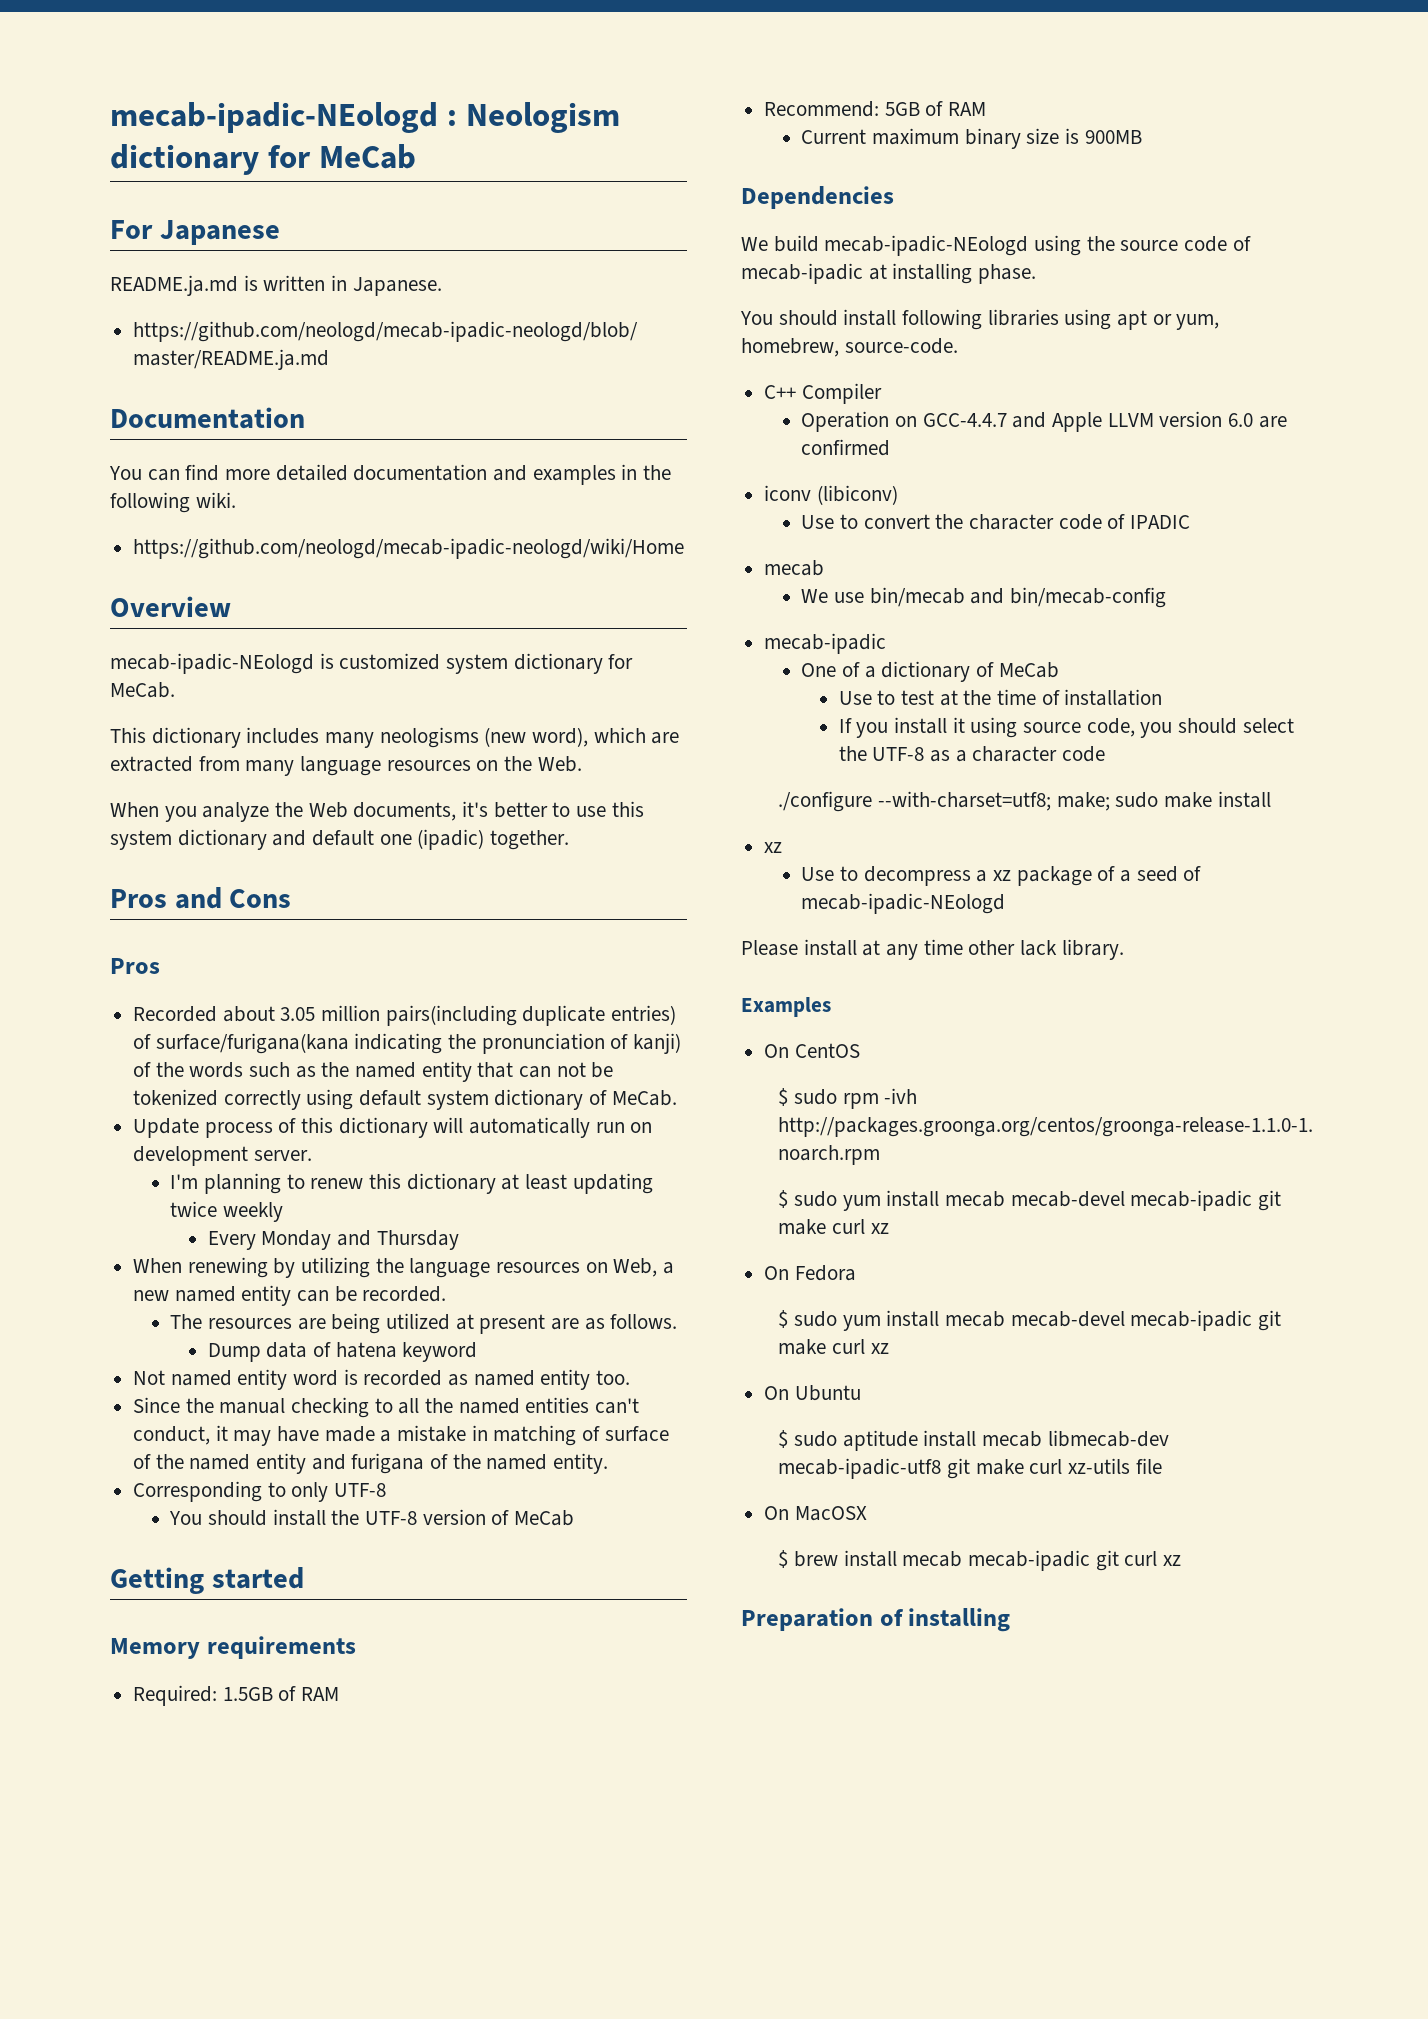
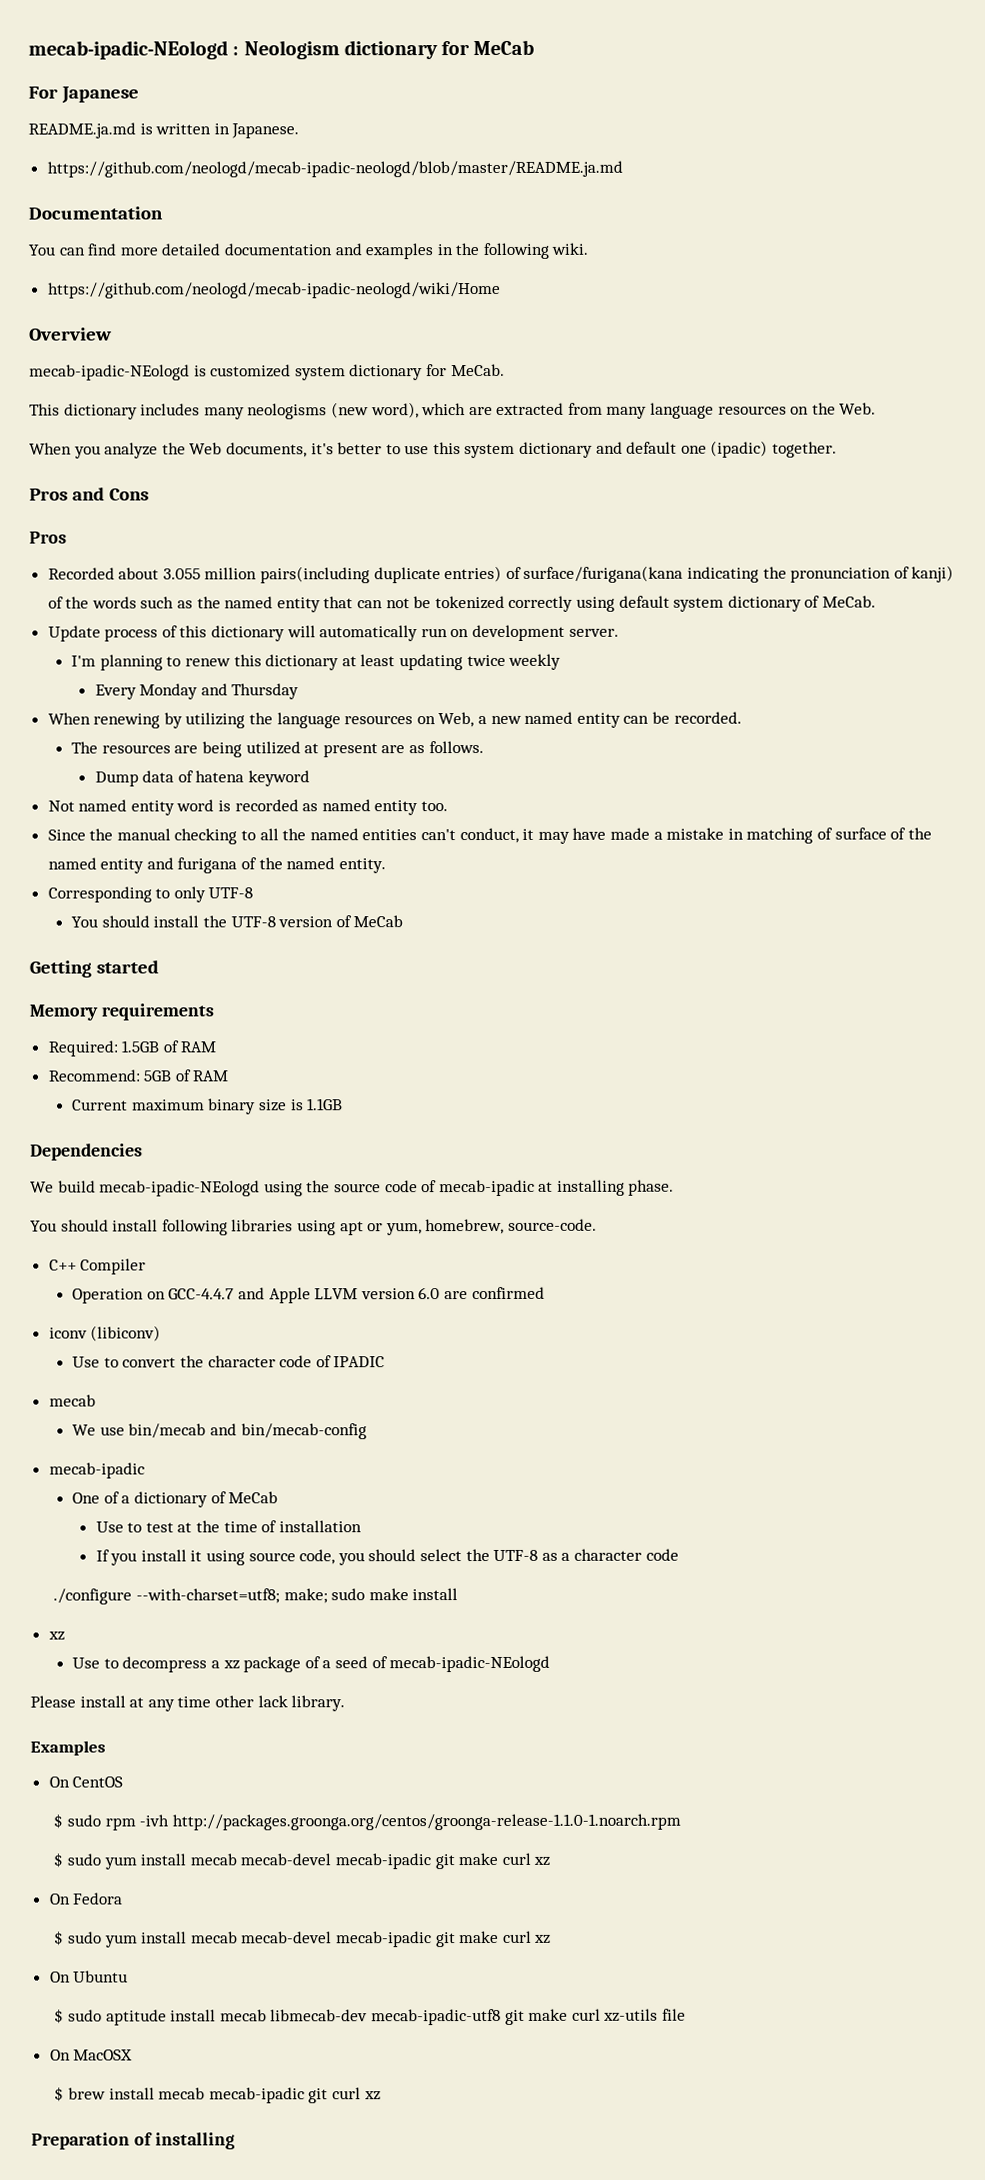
[280,1007,316,1021] 3.05 -> [162,568,201,580] 3.055
[1084,130,1142,144] 900MB -> [307,1098,344,1111] 1.1GB

